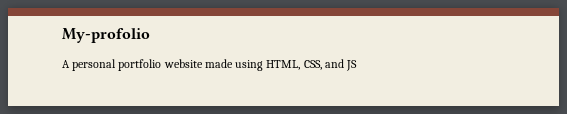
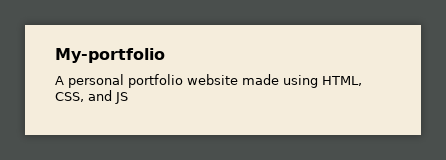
[62,28,150,43] My-profolio -> [55,48,165,63] My-portfolio

